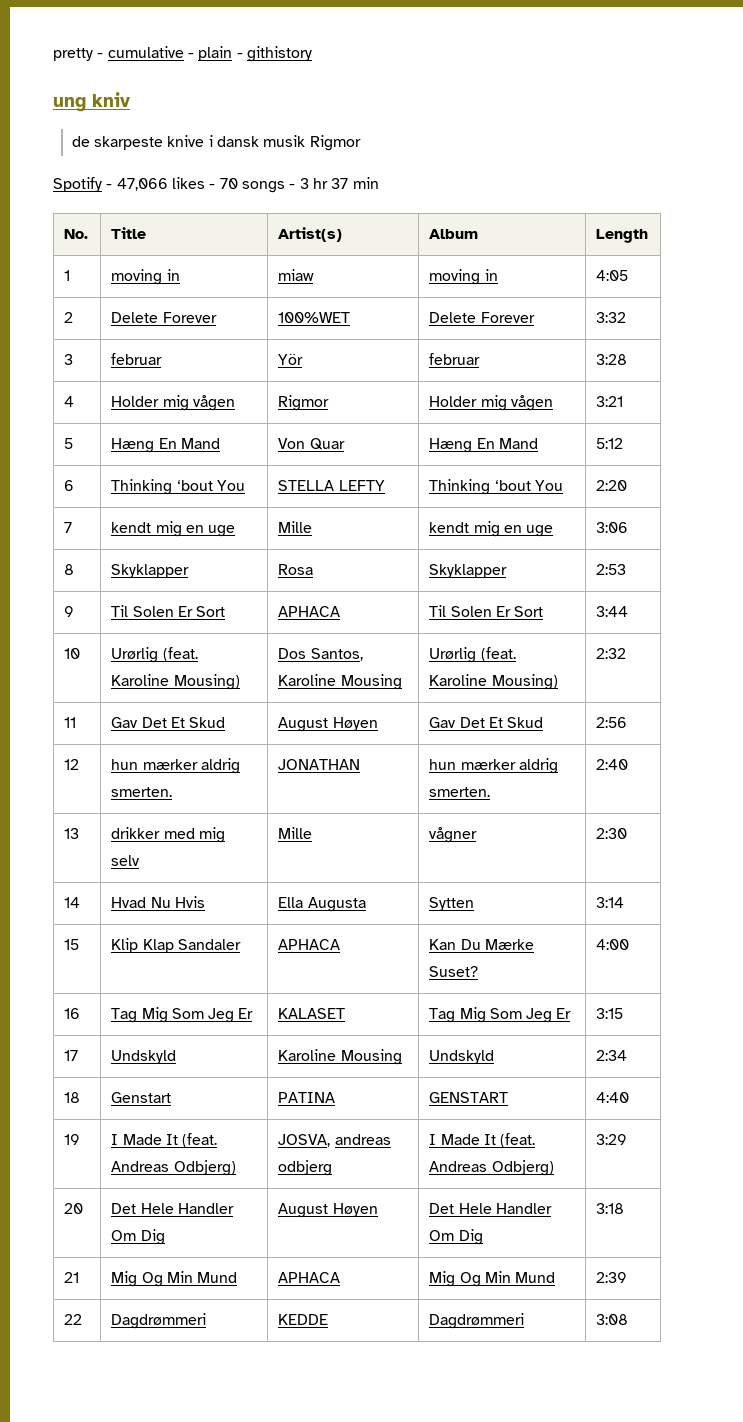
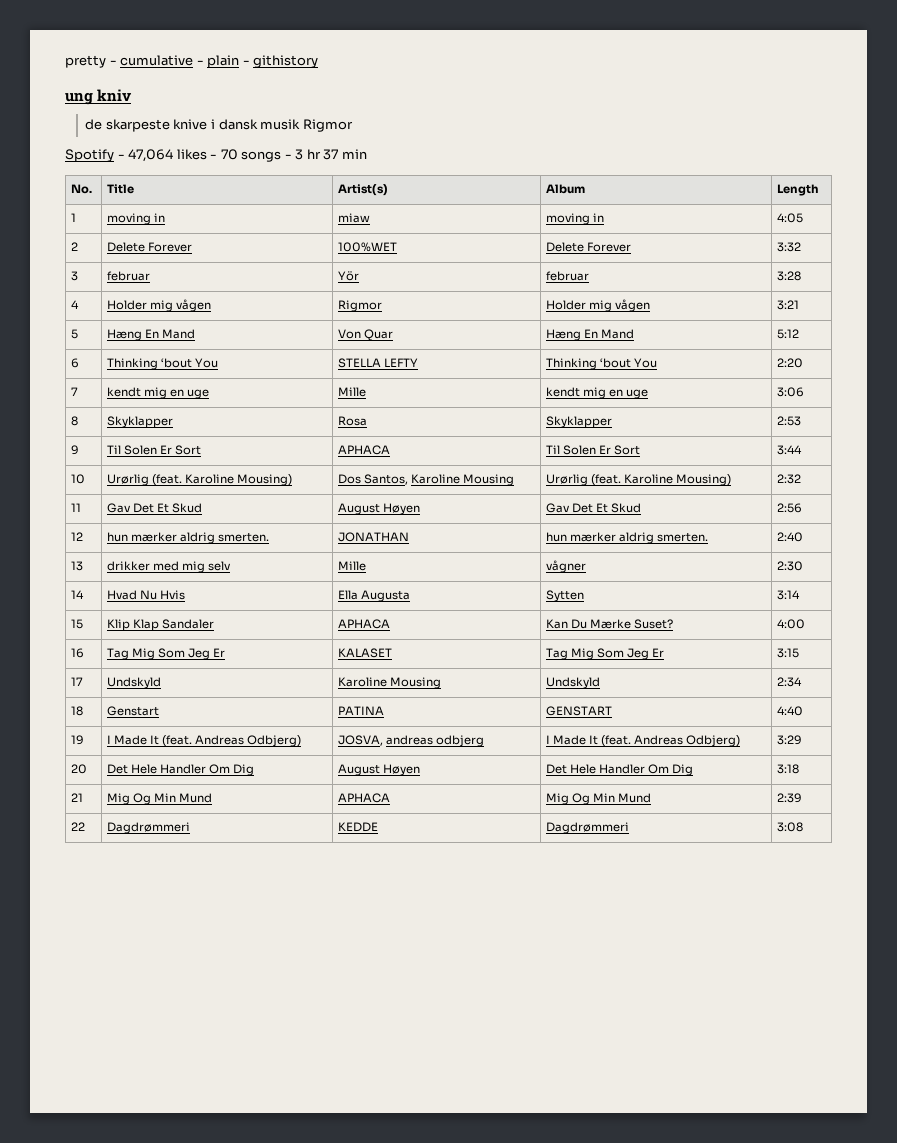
[116,178,168,191] 47,066 -> [128,149,174,162] 47,064

